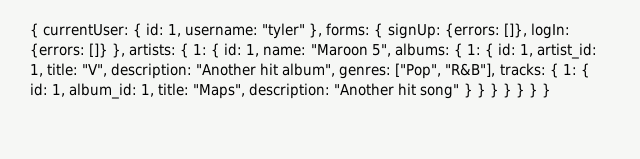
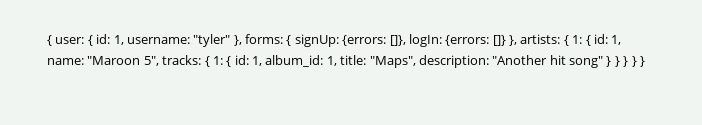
[30,23,130,38] { currentUser: -> [47,35,85,46] { user:
[394,43,597,59] [30,63,496,79] albums: { 1: { id: 1, artist_id: 1, title: "V", description: "Another hit album", genres: ["Pop", "R&B"], -> (159, 61) none
[528,83,551,98] } } -> (645, 61) none

